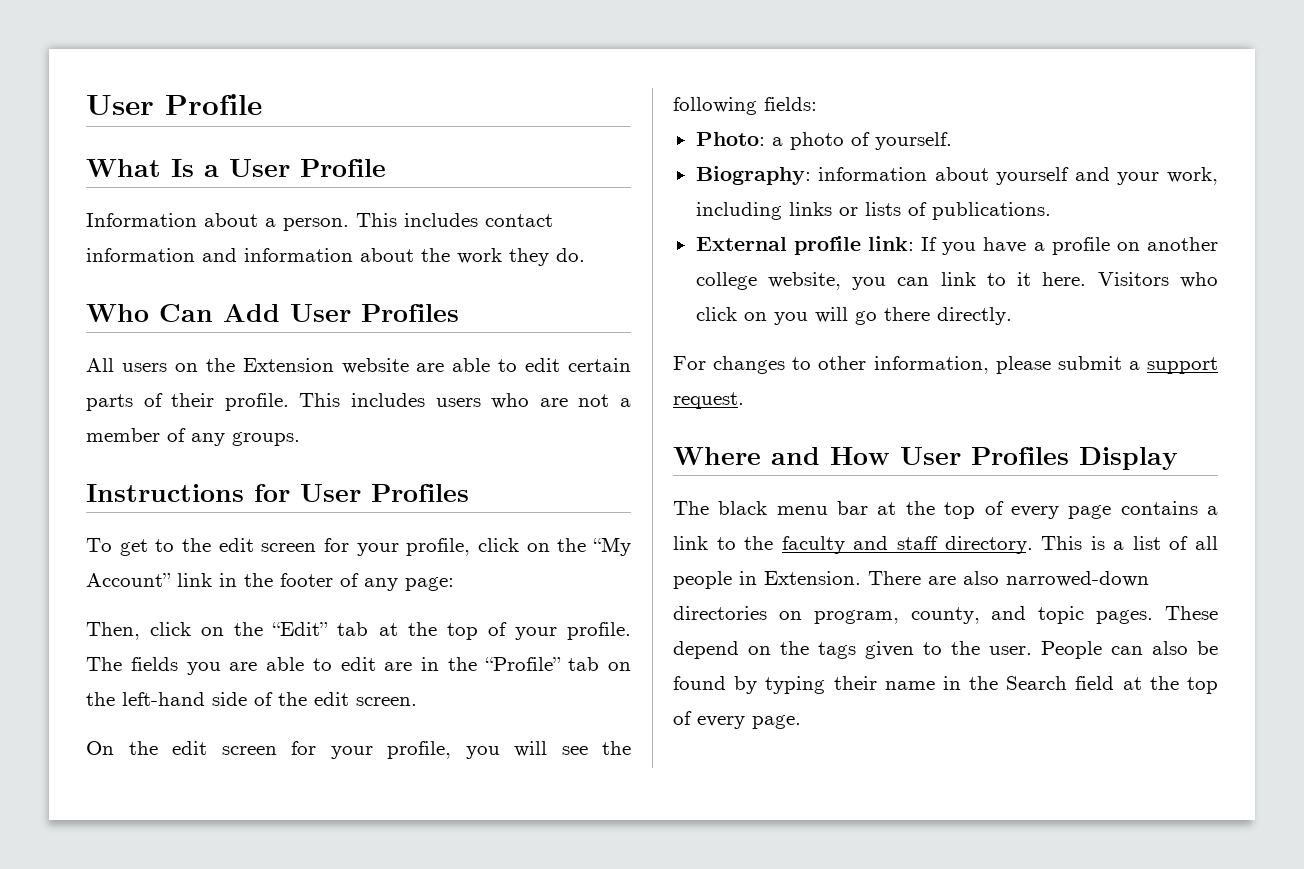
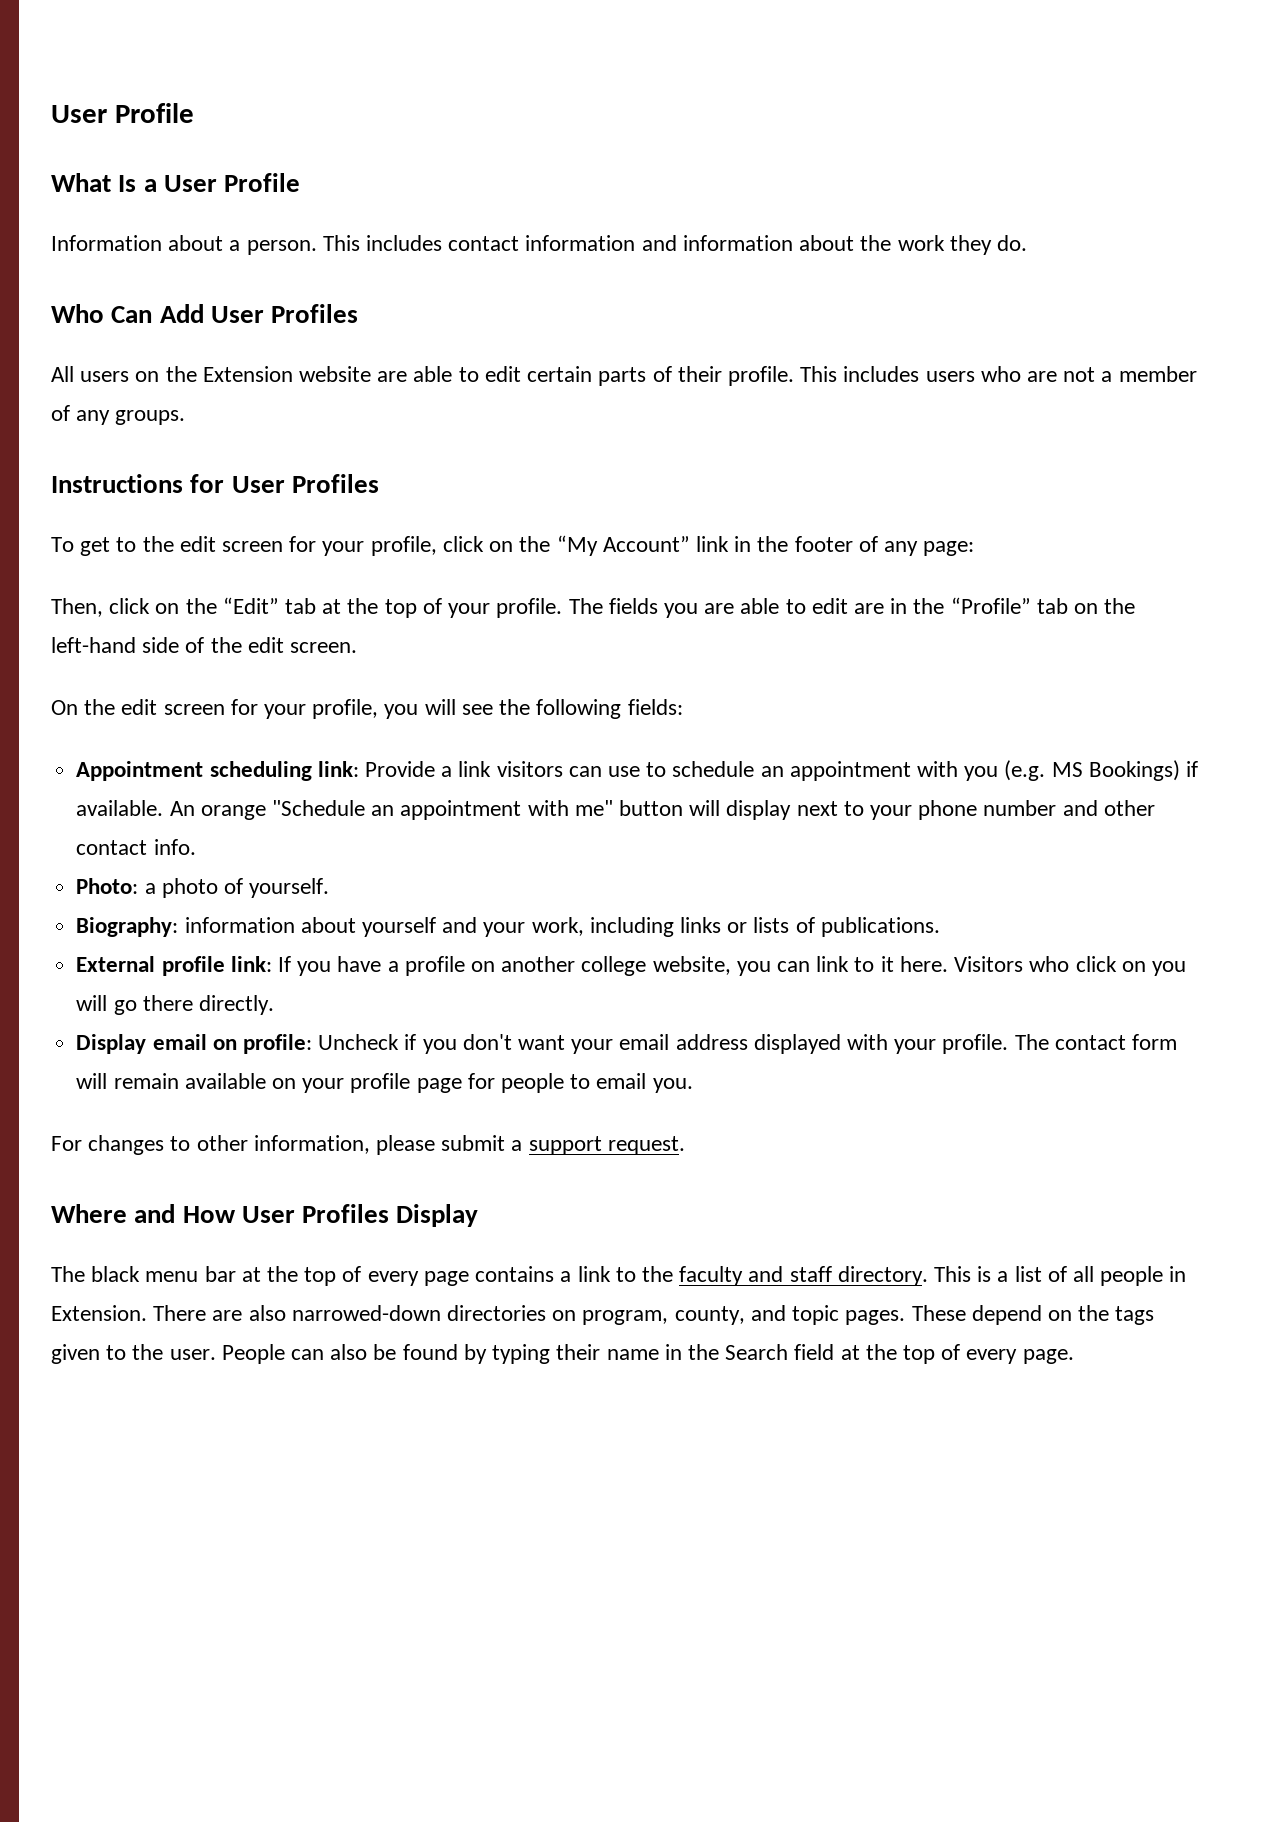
(817, 104) none -> [76,760,1199,781] [76,800,1155,820] [76,839,196,855] // Appointment scheduling link: Provide a link visitors can use to schedule an appointment with you (e.g. MS Bookings) if available. An orange "Schedule an appointment with me" button will display next to your phone number and other contact info.
(1012, 316) none -> [76,1034,1178,1054] [76,1073,693,1093] // Display email on profile: Uncheck if you don't want your email address displayed with your profile. The contact form will remain available on your profile page for people to email you.

